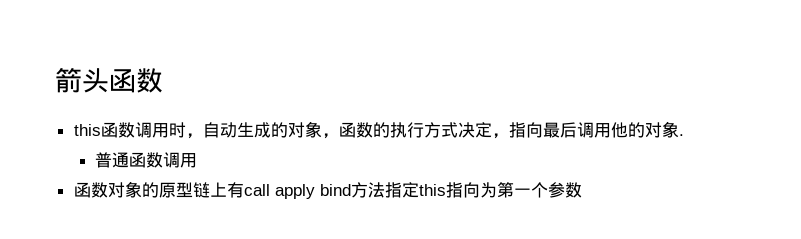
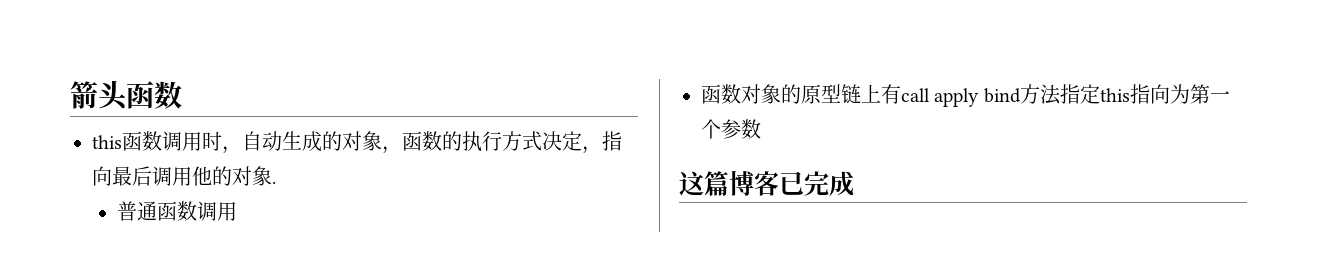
(582, 190) none -> [679,170,854,196] // 这篇博客已完成

